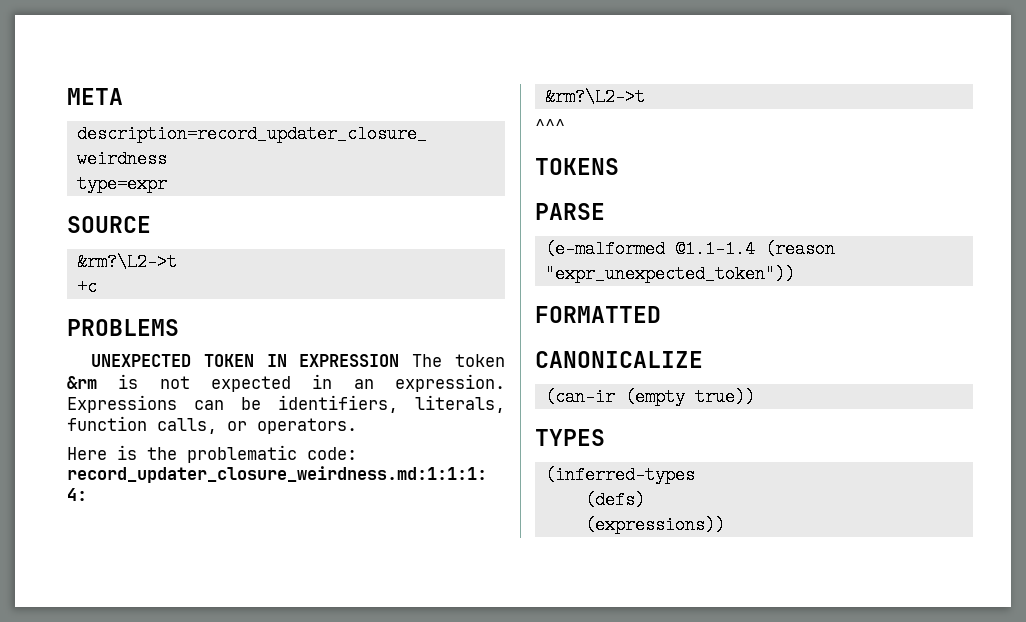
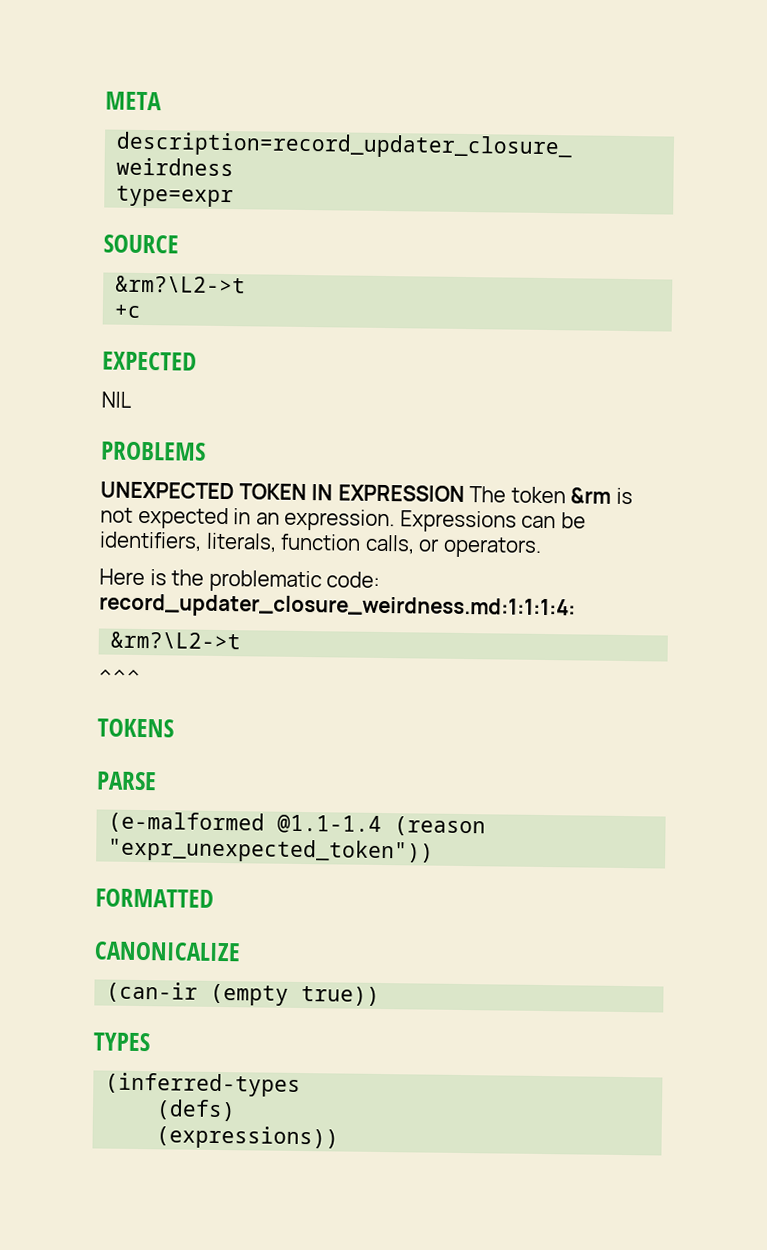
(97, 287) none -> [102,351,197,371] [101,391,132,408] // EXPECTED // NIL

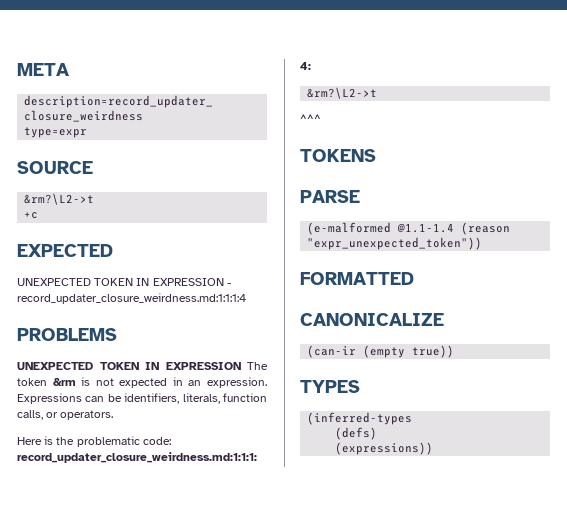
[101,391,132,408] NIL -> [17,278,231,286] [17,293,246,304] UNEXPECTED TOKEN IN EXPRESSION - record_updater_closure_weirdness.md:1:1:1:4

